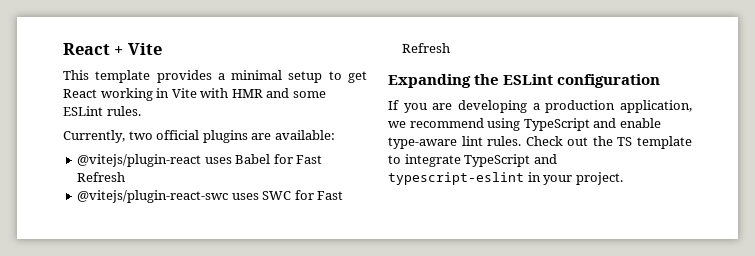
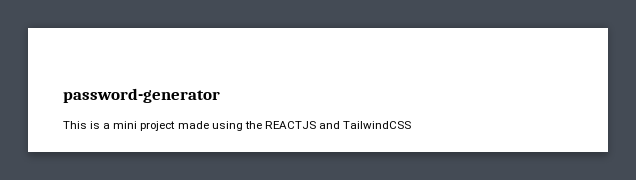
[63,43,162,55] [63,70,367,83] [63,88,326,101] [63,106,141,116] [63,130,335,143] [77,154,323,167] [77,172,126,182] [77,190,344,203] [402,43,451,53] [388,74,661,88] [388,100,692,113] [388,118,661,131] [388,136,692,149] [388,154,557,167] [388,172,623,185] React + Vite // This template provides a minimal setup to get React working in Vite with HMR and some ESLint rules. // Currently, two official plugins are available: // @vitejs/plugin-react uses Babel for Fast Refresh // @vitejs/plugin-react-swc uses SWC for Fast Refresh // Expanding the ESLint configuration // If you are developing a production application, we recommend using TypeScript and enable type-aware lint rules. Check out the TS template to integrate TypeScript and typescript-eslint in your project. -> [63,88,220,103] [63,121,412,131] password-generator // This is a mini project made using the REACTJS and TailwindCSS

